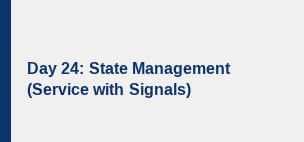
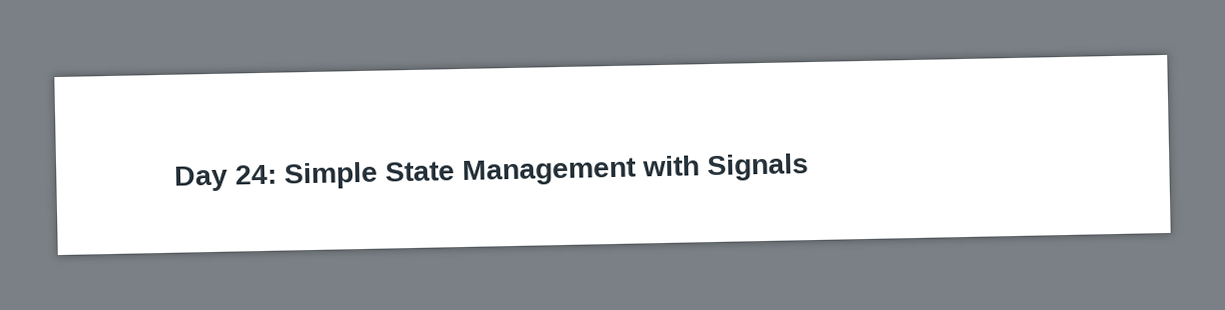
(85, 68) none -> [284,161,378,190] Simple
[27,83,191,98] (Service with Signals) -> [642,153,809,182] with Signals

